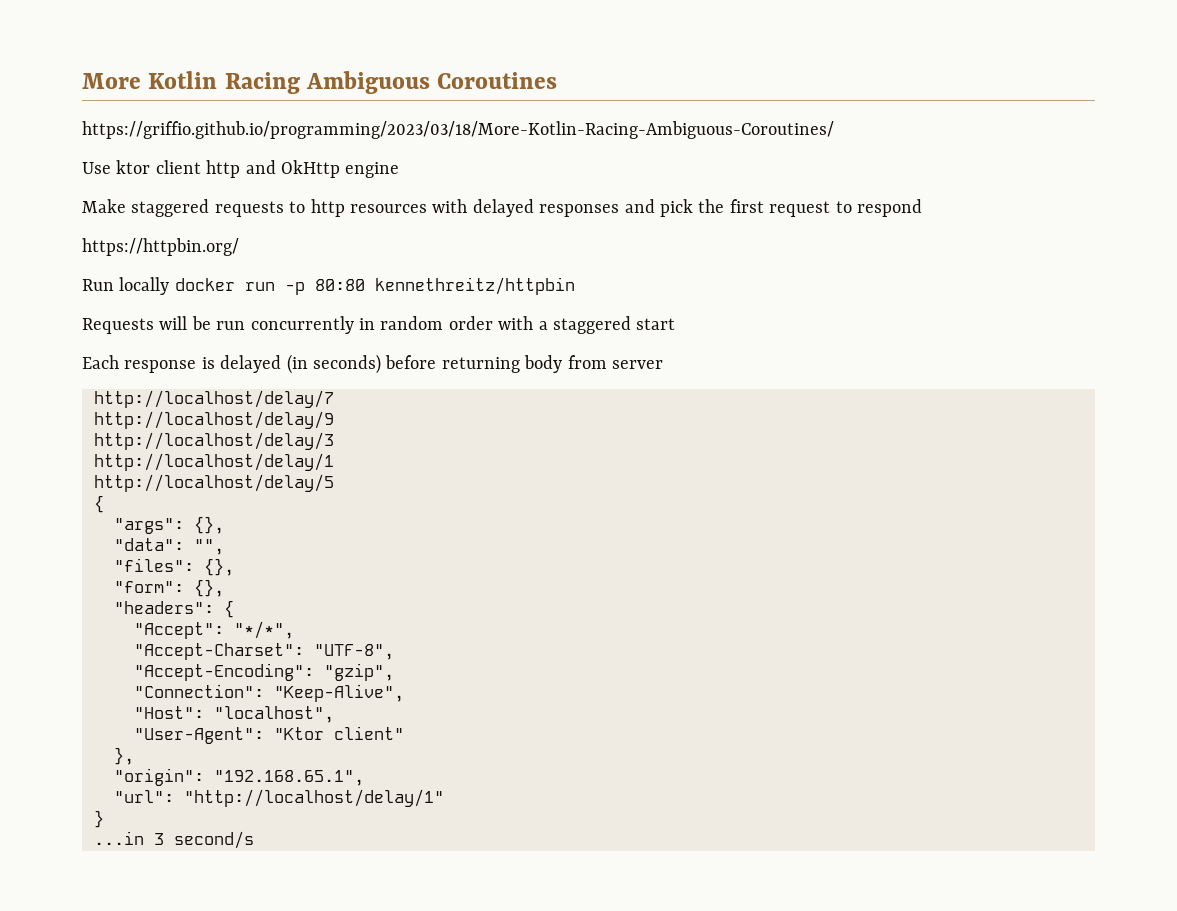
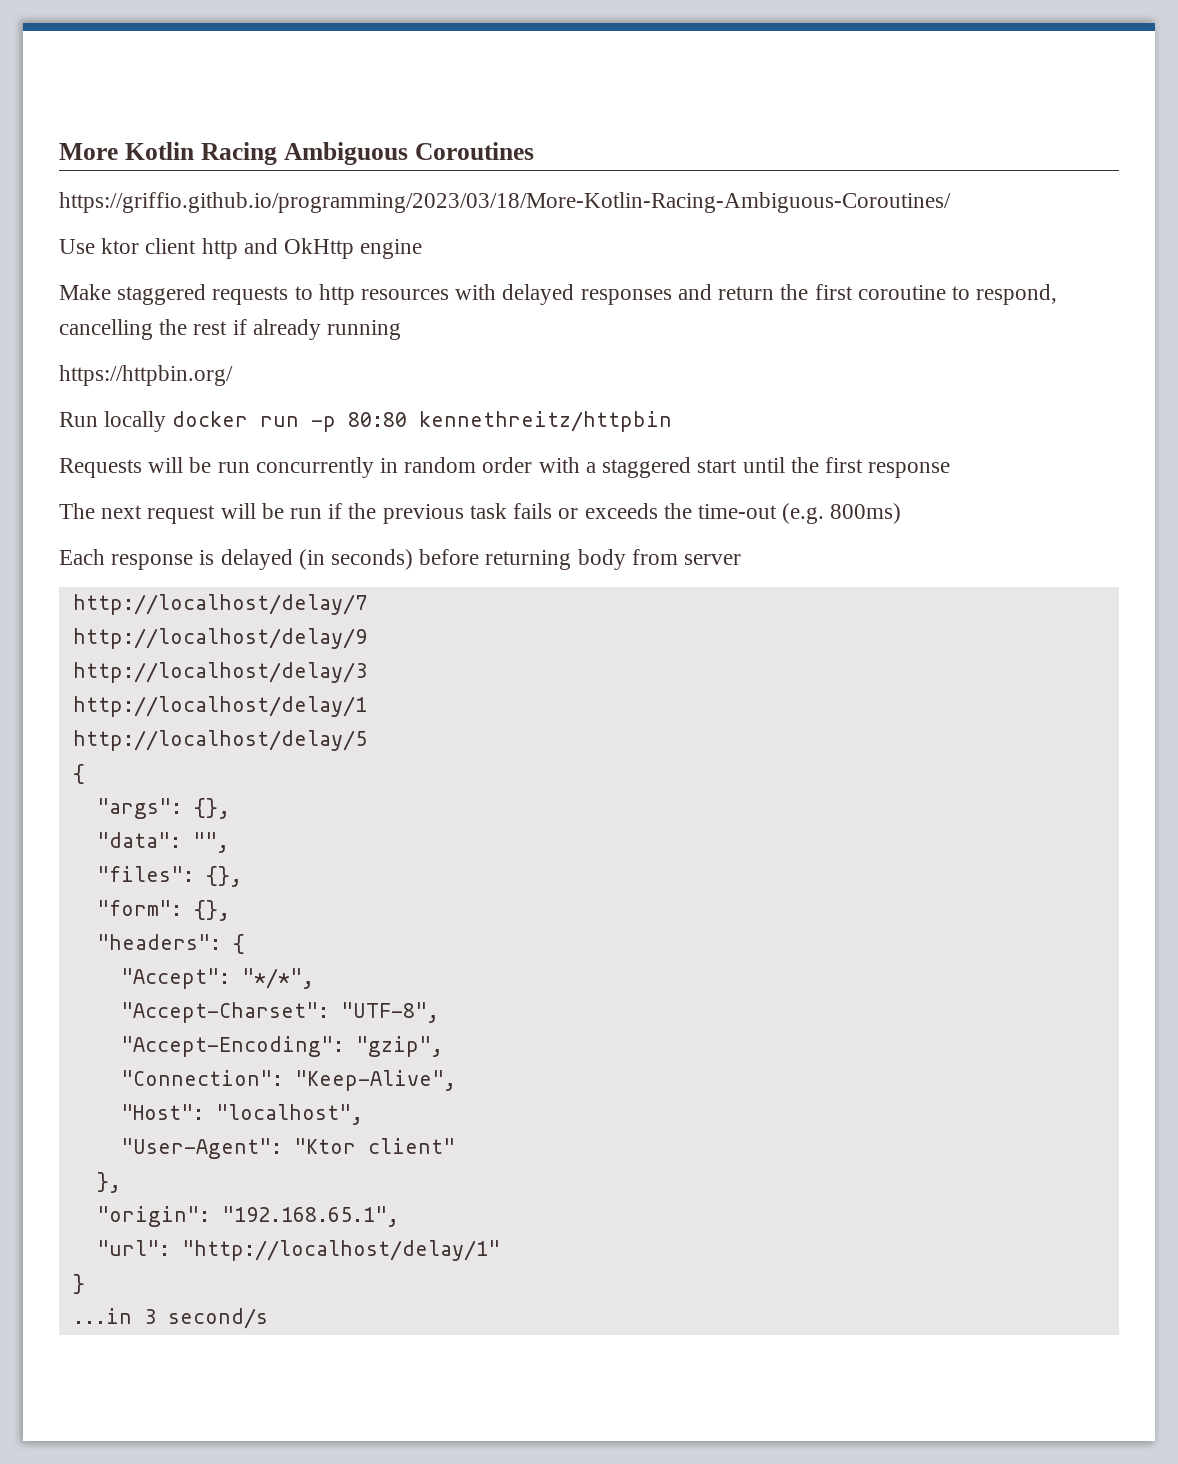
[659,199,922,217] pick the first request to respond -> [718,284,1058,305] [59,319,402,340] return the first coroutine to respond, cancelling the rest if already running
(676, 324) none -> [742,457,951,478] [59,503,902,524] until the first response // The next request will be run if the previous task fails or exceeds the time-out (e.g. 800ms)

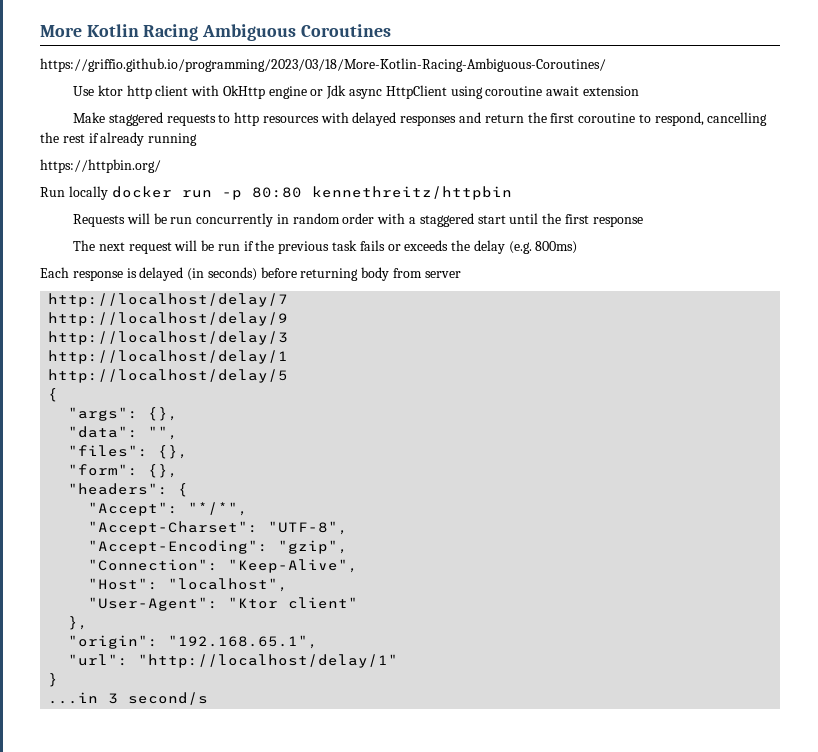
[145,238,278,259] client http and -> [126,85,220,99] http client with
(423, 249) none -> [310,85,639,99] or Jdk async HttpClient using coroutine await extension
[697,504,777,519] time-out -> [473,240,505,254] delay

